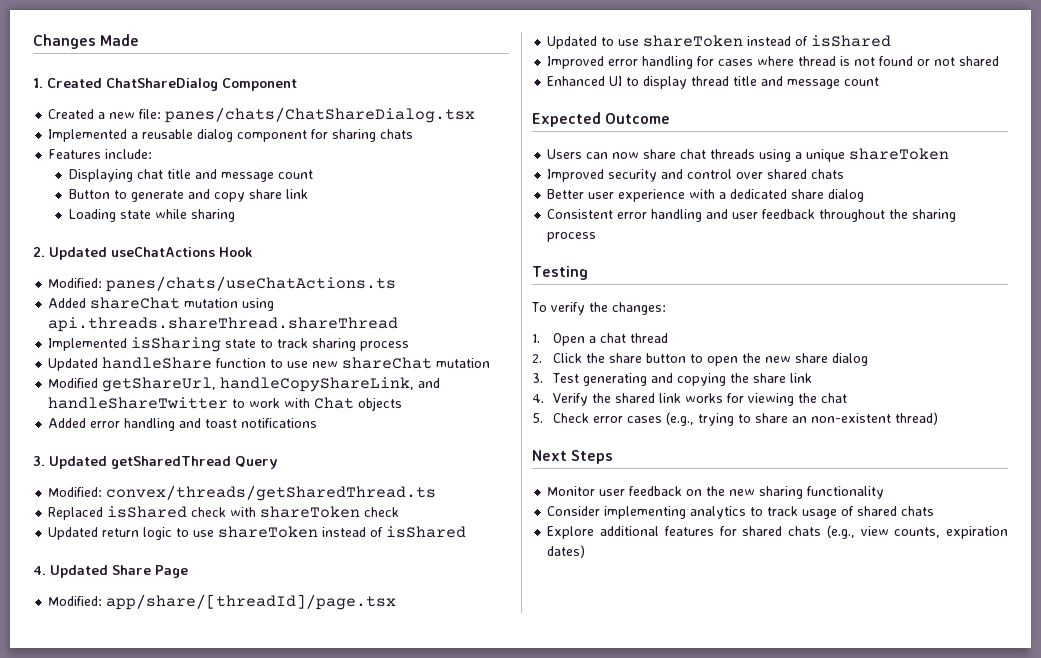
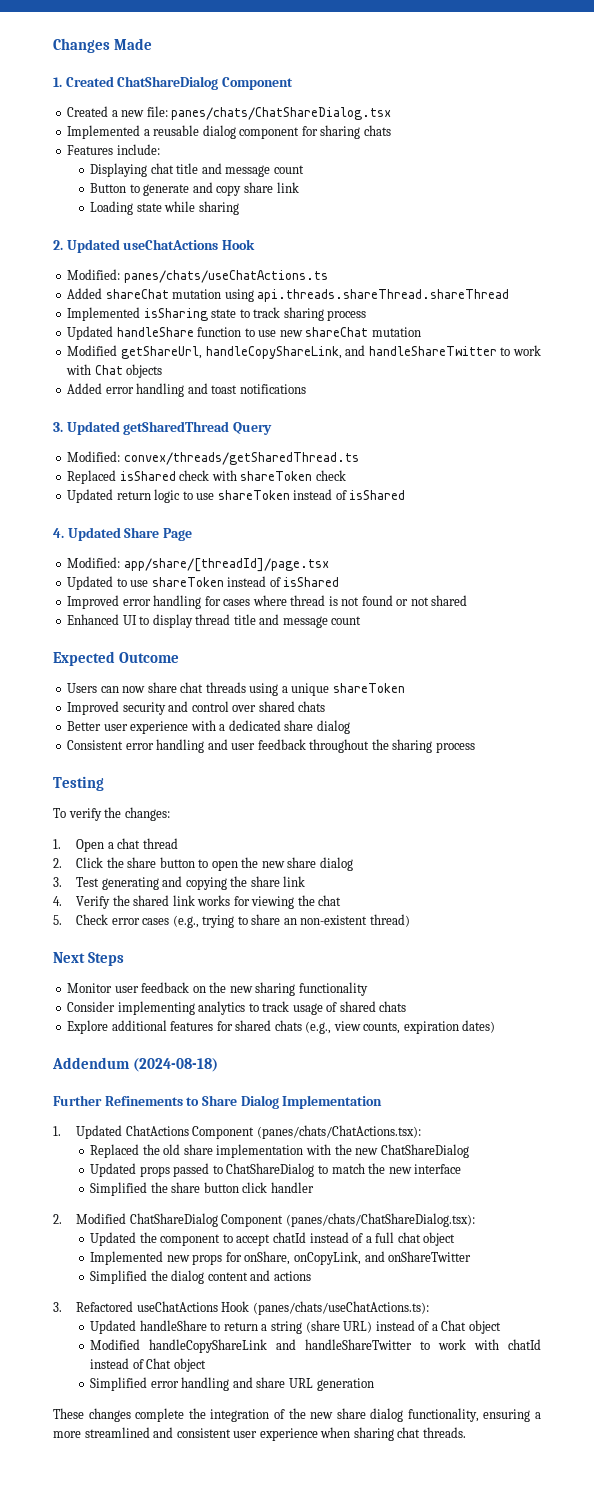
(586, 551) none -> [52,1057,218,1072] [53,1095,383,1109] [53,1125,421,1139] [90,1144,469,1158] [90,1163,462,1177] [90,1182,314,1196] [53,1213,475,1227] [90,1232,456,1246] [90,1251,472,1265] [90,1270,311,1284] [53,1301,429,1315] [90,1320,501,1334] [90,1339,542,1353] [90,1358,206,1372] [90,1377,374,1391] [53,1408,541,1422] [53,1427,466,1441] // Addendum (2024-08-18) // Further Refinements to Share Dialog Implementation // 1. Updated ChatActions Component (panes/chats/ChatActions.tsx): // Replaced the old share implementation with the new ChatShareDialog // Updated props passed to ChatShareDialog to match the new interface // Simplified the share button click handler // 2. Modified ChatShareDialog Component (panes/chats/ChatShareDialog.tsx): // Updated the component to accept chatId instead of a full chat object // Implemented new props for onShare, onCopyLink, and onShareTwitter // Simplified the dialog content and actions // 3. Refactored useChatActions Hook (panes/chats/useChatActions.ts): // Updated handleShare to return a string (share URL) instead of a Chat object // Modified handleCopyShareLink and handleShareTwitter to work with chatId instead of Chat object // Simplified error handling and share URL generation // These changes complete the integration of the new share dialog functionality, ensuring a more streamlined and consistent user experience when sharing chat threads.

